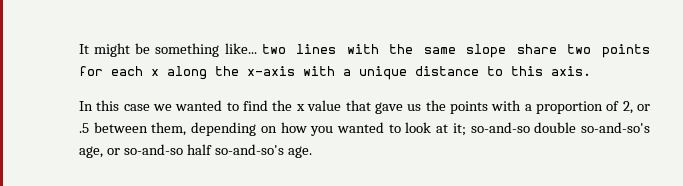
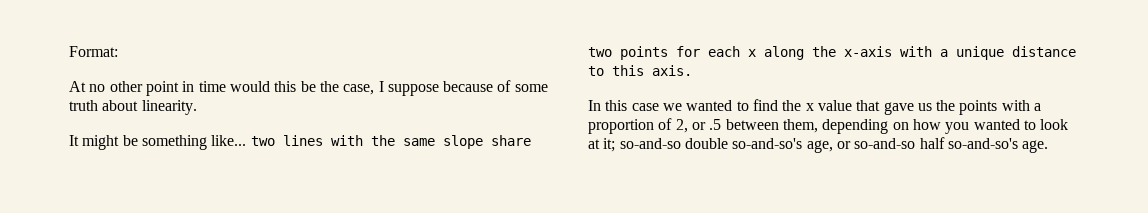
(79, 49) none -> [69,46,118,57] [69,80,548,96] [69,100,197,115] Format: // At no other point in time would this be the case, I suppose because of some truth about linearity. //

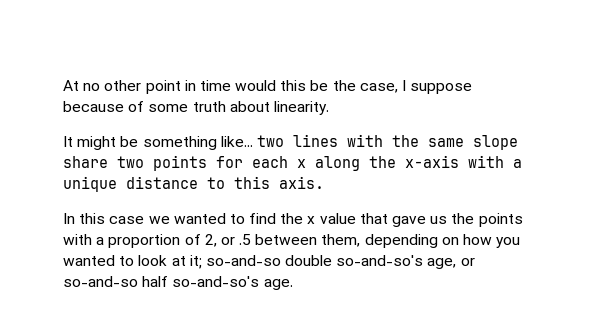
[69,46,118,57] Format: // -> (63, 85) none

